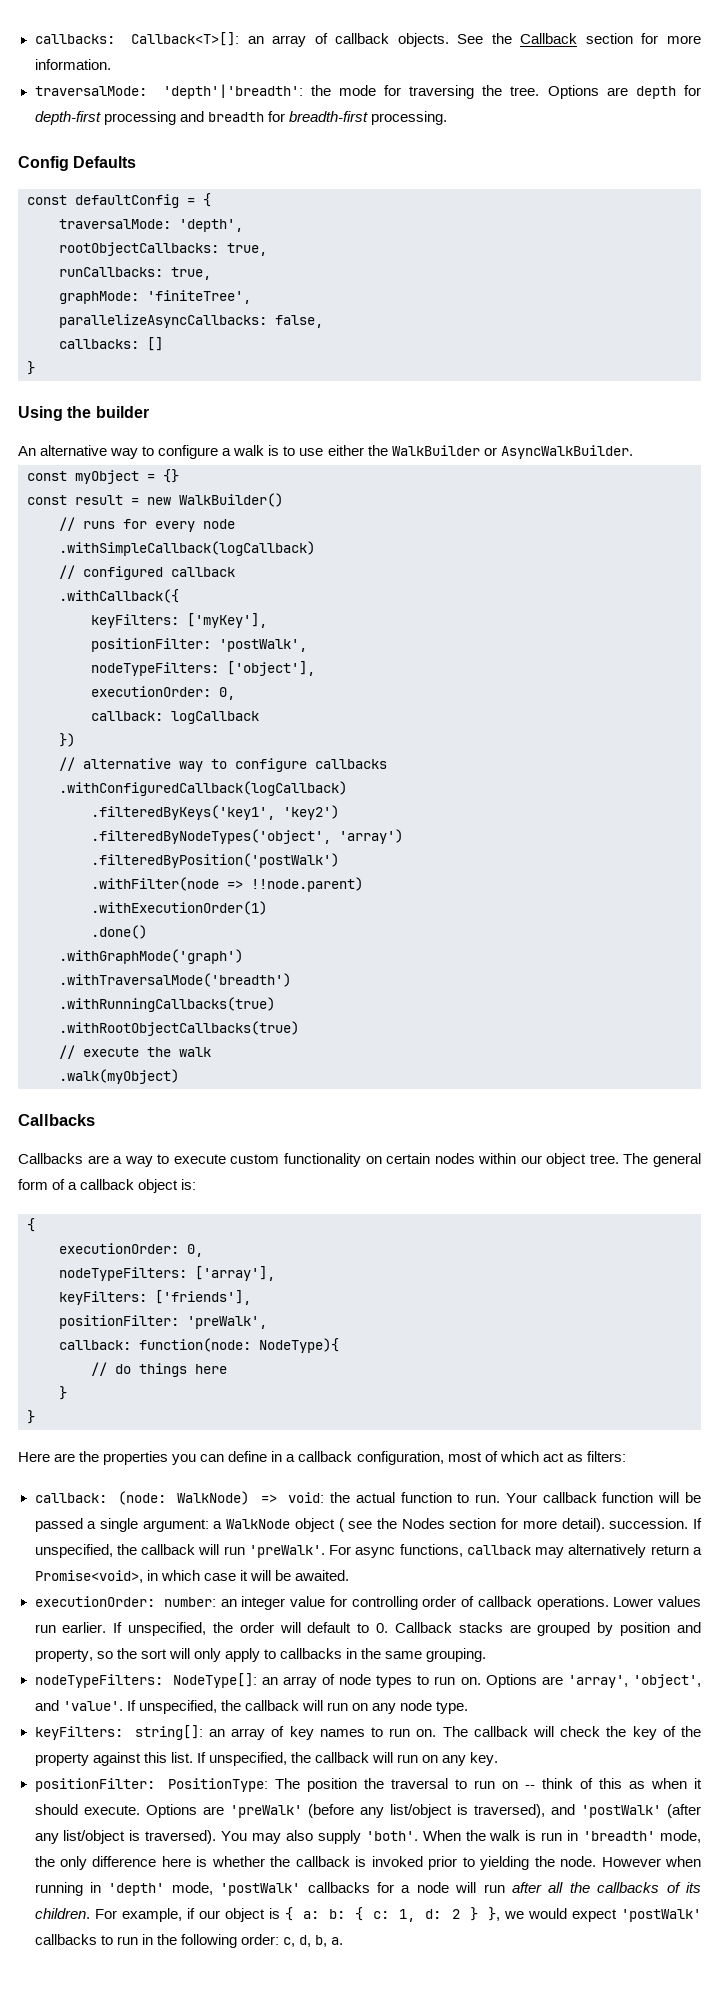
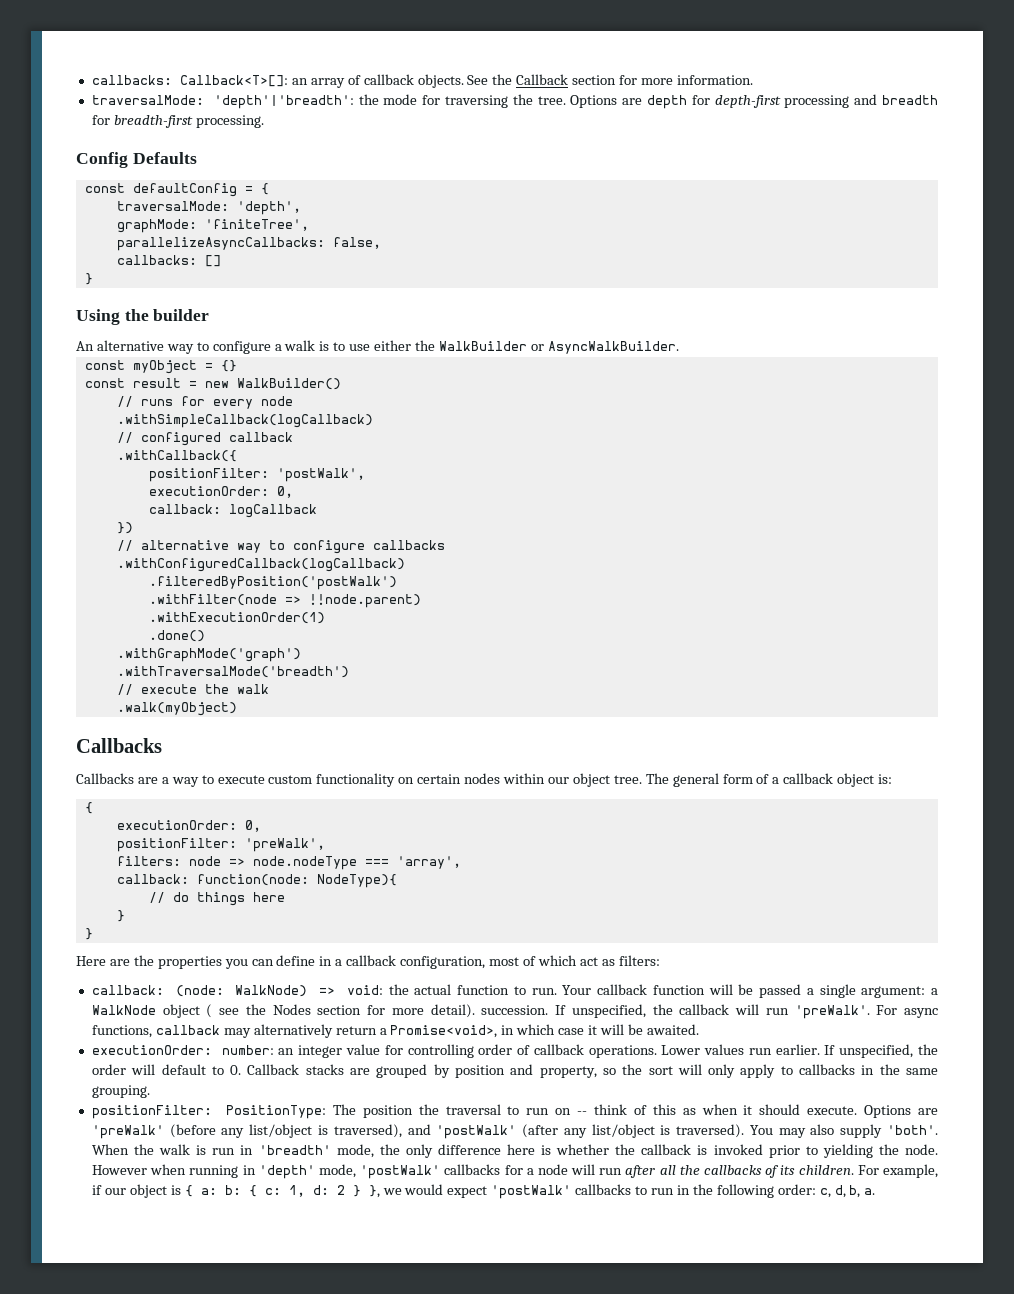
[59,242,267,256] [59,267,211,280] // rootObjectCallbacks: true, // runCallbacks: true, -> (301, 208) none
[91,613,267,628] // keyFilters: ['myKey'], -> (237, 456) none
[91,661,315,676] // nodeTypeFilters: ['object'], -> (365, 475) none
[91,805,339,820] [91,829,403,844] // .filteredByKeys('key1', 'key2') // .filteredByNodeTypes('object', 'array') -> (405, 565) none
[59,997,275,1012] [59,1021,299,1036] // .withRunningCallbacks(true) // .withRootObjectCallbacks(true) -> (349, 672) none
[59,1266,275,1281] [59,1290,251,1305] [59,1315,267,1329] nodeTypeFilters: ['array'], // keyFilters: ['friends'], // positionFilter: 'preWalk', -> [116,838,325,852] [116,856,461,870] positionFilter: 'preWalk', // filters: node => node.nodeType === 'array',
[34,1673,701,1688] [34,1700,469,1714] [34,1725,702,1740] [34,1752,499,1766] // nodeTypeFilters: NodeType[]: an array of node types to run on. Options are 'array', 'object', and 'value'. If unspecified, the callback will run on any node type. // keyFilters: string[]: an array of key names to run on. The callback will check the key of the property against this list. If unspecified, the callback will run on any key. -> (150, 1091) none

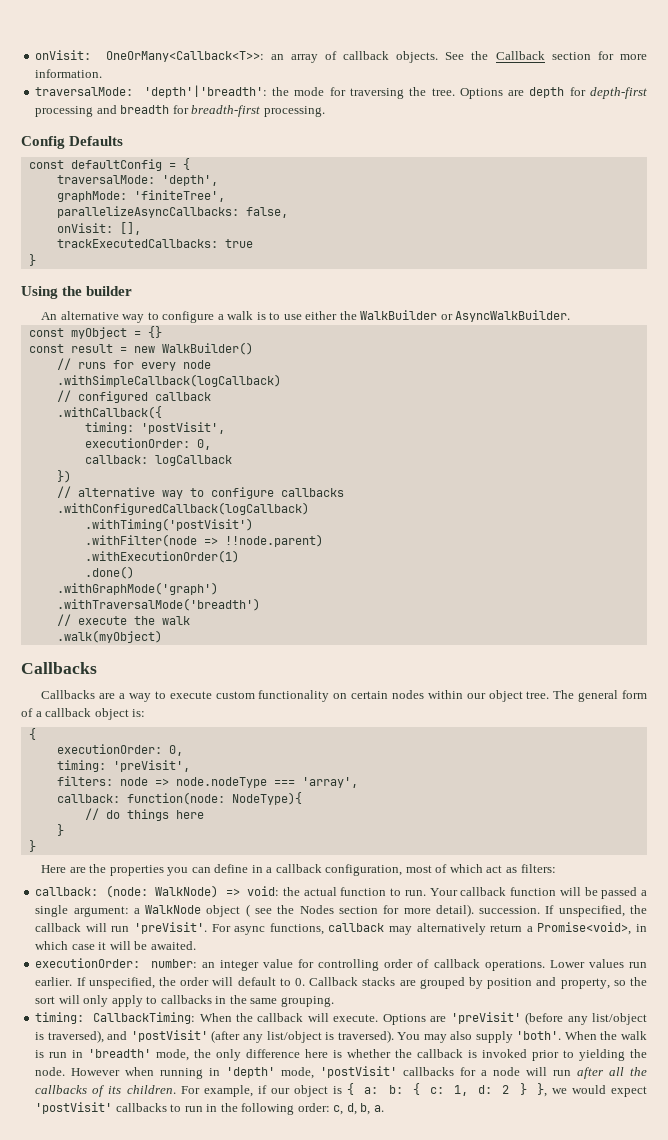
[91,75,288,87] callbacks: Callback<T>[]: -> [35,50,264,62] onVisit: OneOrMany<Callback<T>>:
[116,255,221,267] callbacks: [] -> [56,222,141,235] [56,239,253,248] onVisit: [], // trackExecutedCallbacks: true
[148,468,365,482] positionFilter: 'postWalk', -> [84,422,225,434] timing: 'postVisit',
[148,576,397,590] .filteredByPosition('postWalk') -> [84,518,253,531] .withTiming('postVisit')
[116,838,325,852] positionFilter: 'preWalk', -> [56,760,190,772] timing: 'preVisit',
[794,1005,870,1019] 'preWalk'. -> [134,922,208,934] 'preVisit'.
[91,1104,801,1119] positionFilter: PositionType: The position the traversal to run on -- think of this as when it should -> [35,1012,329,1024] timing: CallbackTiming: When the callback will
[91,1125,164,1139] 'preWalk' -> [450,1012,521,1024] 'preVisit'
[436,1125,517,1139] 'postWalk' -> [130,1030,208,1042] 'postVisit'
[360,1165,441,1179] 'postWalk' -> [320,1066,398,1078] 'postVisit'
[491,1185,572,1199] 'postWalk' -> [35,1102,113,1114] 'postVisit'

